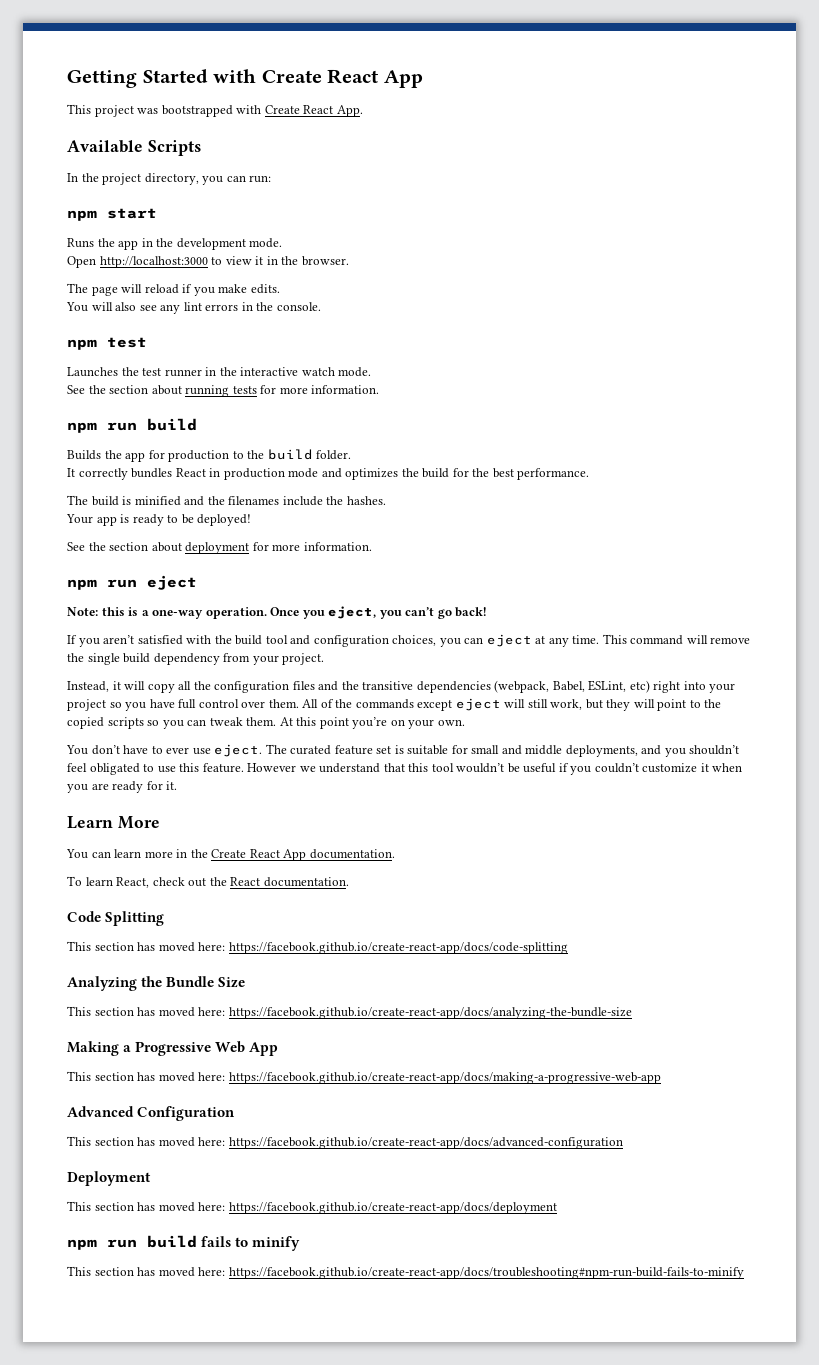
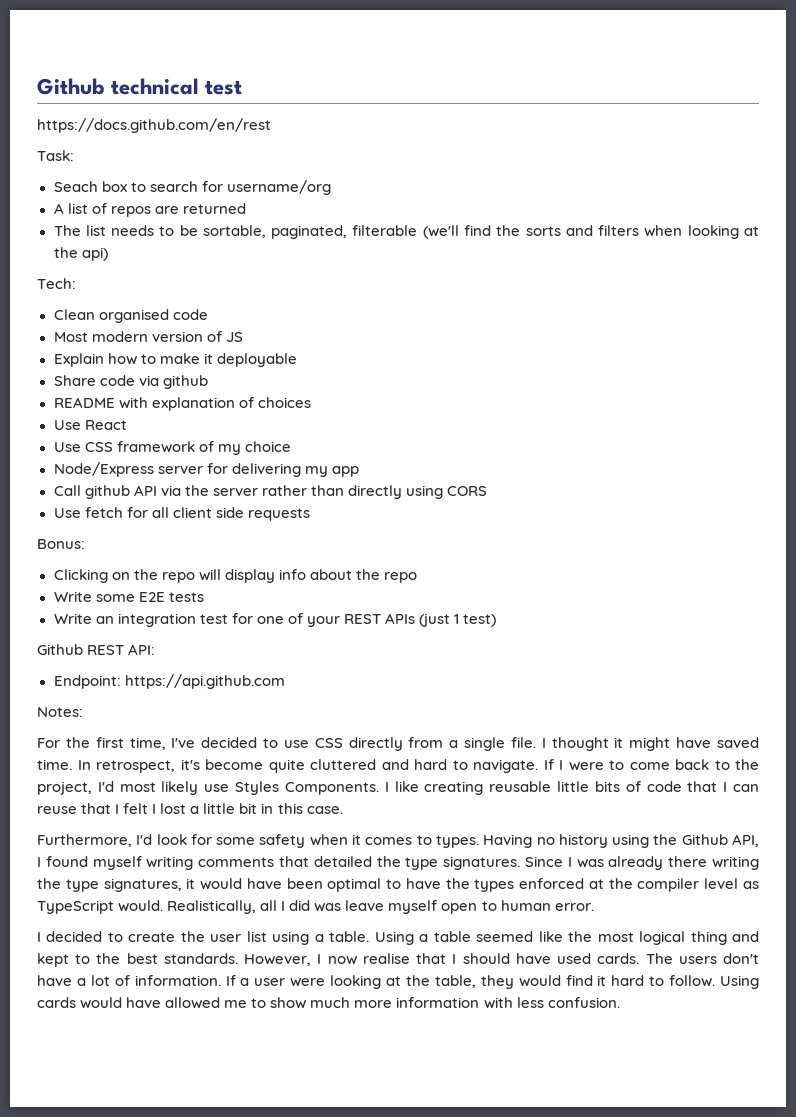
[67,69,423,88] [67,104,363,117] [67,140,201,156] [67,173,272,185] [67,208,157,221] [67,238,283,250] [67,256,349,268] [67,283,280,296] [66,302,321,314] [67,337,147,350] [67,367,372,377] [67,385,380,397] [67,418,197,433] [67,449,352,462] [67,468,590,480] [67,495,386,506] [66,514,252,526] [67,542,372,554] [67,575,197,590] [67,606,487,619] [67,634,751,647] [67,653,325,665] [67,680,736,693] [67,698,722,711] [67,717,465,729] [66,744,740,757] [67,763,743,775] [67,781,178,793] [67,816,160,829] [66,849,395,861] [67,876,349,888] [67,911,165,926] [67,941,568,954] [67,976,246,991] [67,1006,632,1019] [67,1041,279,1056] [67,1071,661,1084] [67,1106,236,1121] [67,1136,623,1149] [67,1171,151,1186] [67,1201,557,1214] [67,1235,301,1251] [67,1266,744,1279] Getting Started with Create React App // This project was bootstrapped with Create React App. // Available Scripts // In the project directory, you can run: // npm start // Runs the app in the development mode. // Open http://localhost:3000 to view it in the browser. // The page will reload if you make edits. // You will also see any lint errors in the console. // npm test // Launches the test runner in the interactive watch mode. // See the section about running tests for more information. // npm run build // Builds the app for production to the build folder. // It correctly bundles React in production mode and optimizes the build for the best performance. // The build is minified and the filenames include the hashes. // Your app is ready to be deployed! // See the section about deployment for more information. // npm run eject // Note: this is a one-way operation. Once you eject, you can’t go back! // If you aren’t satisfied with the build tool and configuration choices, you can eject at any time. This command will remove the single build dependency from your project. // Instead, it will copy all the configuration files and the transitive dependencies (webpack, Babel, ESLint, etc) right into your project so you have full control over them. All of the commands except eject will still work, but they will point to the copied scripts so you can tweak them. At this point you’re on your own. // You don’t have to ever use eject. The curated feature set is suitable for small and middle deployments, and you shouldn’t feel obligated to use this feature. However we understand that this tool wouldn’t be useful if you couldn’t customize it when you are ready for it. // Learn More // You can learn more in the Create React App documentation. // To learn React, check out the React documentation. // Code Splitting // This section has moved here: https://facebook.github.io/create-react-app/docs/code-splitting // Analyzing the Bundle Size // This section has moved here: https://facebook.github.io/create-react-app/docs/analyzing-the-bundle-size // Making a Progressive Web App // This section has moved here: https://facebook.github.io/create-react-app/docs/making-a-progressive-web-app // Advanced Configuration // This section has moved here: https://facebook.github.io/create-react-app/docs/advanced-configuration // Deployment // This section has moved here: https://facebook.github.io/create-react-app/docs/deployment // npm run build fails to minify // This section has moved here: https://facebook.github.io/create-react-app/docs/troubleshooting#npm-run-build-fails-to-minify -> [37,78,243,95] [37,118,271,133] [37,150,74,161] [53,180,331,195] [53,203,246,217] [53,225,759,239] [53,247,108,261] [37,278,76,289] [53,309,208,323] [53,331,243,342] [53,353,297,367] [53,375,208,389] [53,397,311,411] [53,420,127,430] [53,441,291,455] [53,462,359,477] [53,485,488,499] [53,507,310,521] [37,539,85,549] [53,569,417,583] [53,591,204,602] [53,613,497,627] [37,644,156,655] [53,674,285,689] [37,707,83,717] [37,737,760,751] [37,759,759,773] [37,781,760,795] [37,803,343,814] [37,834,759,848] [37,856,759,870] [37,878,759,892] [37,900,594,914] [37,931,760,945] [37,953,760,967] [37,975,759,989] [37,997,620,1009] Github technical test // https://docs.github.com/en/rest // Task: // Seach box to search for username/org // A list of repos are returned // The list needs to be sortable, paginated, filterable (we'll find the sorts and filters when looking at the api) // Tech: // Clean organised code // Most modern version of JS // Explain how to make it deployable // Share code via github // README with explanation of choices // Use React // Use CSS framework of my choice // Node/Express server for delivering my app // Call github API via the server rather than directly using CORS // Use fetch for all client side requests // Bonus: // Clicking on the repo will display info about the repo // Write some E2E tests // Write an integration test for one of your REST APIs (just 1 test) // Github REST API: // Endpoint: https://api.github.com // Notes: // For the first time, I've decided to use CSS directly from a single file. I thought it might have saved time. In retrospect, it's become quite cluttered and hard to navigate. If I were to come back to the project, I'd most likely use Styles Components. I like creating reusable little bits of code that I can reuse that I felt I lost a little bit in this case. // Furthermore, I'd look for some safety when it comes to types. Having no history using the Github API, I found myself writing comments that detailed the type signatures. Since I was already there writing the type signatures, it would have been optimal to have the types enforced at the compiler level as TypeScript would. Realistically, all I did was leave myself open to human error. // I decided to create the user list using a table. Using a table seemed like the most logical thing and kept to the best standards. However, I now realise that I should have used cards. The users don't have a lot of information. If a user were looking at the table, they would find it hard to follow. Using cards would have allowed me to show much more information with less confusion.

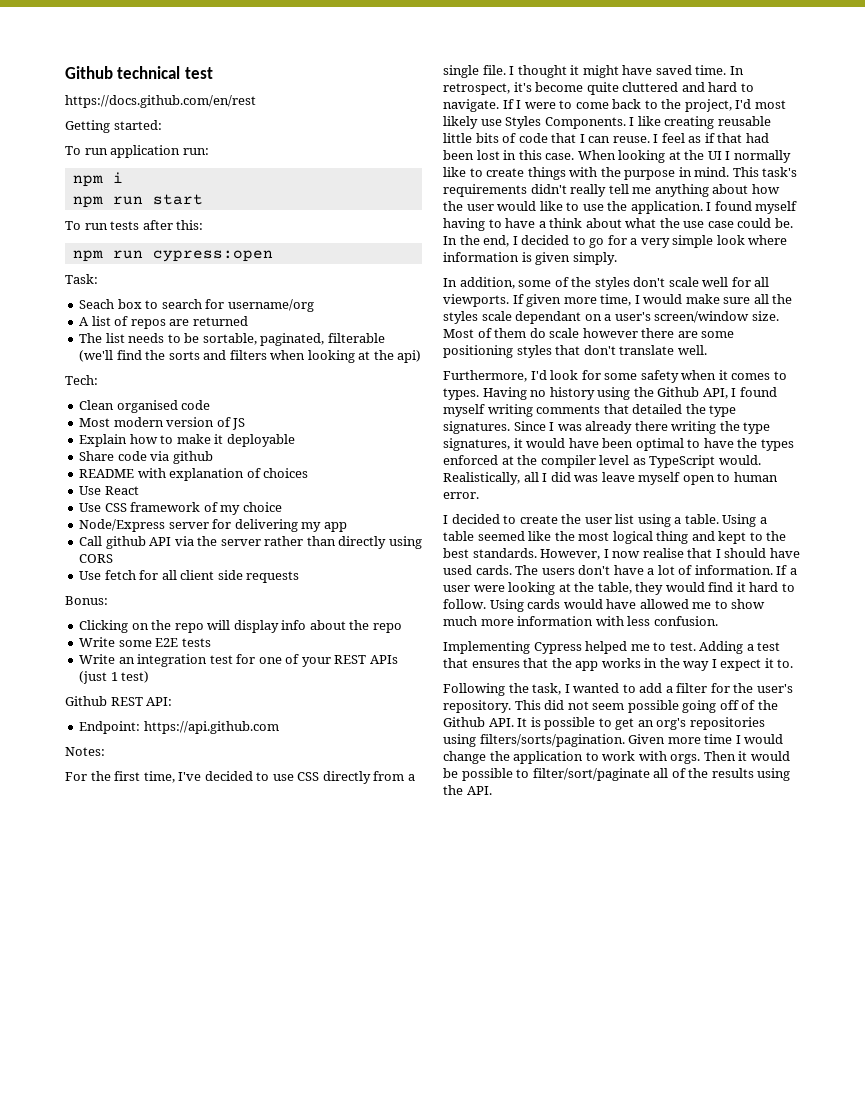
(271, 125) none -> [65,120,162,133] [65,145,209,158] [72,172,123,187] [72,194,203,208] [65,220,204,230] [72,250,273,262] // Getting started: // To run application run: // npm i // npm run start // To run tests after this: // npm run cypress:open
[37,803,343,814] reuse that I felt I lost a little bit in this case. -> [612,133,769,143] [443,150,791,163] [443,167,798,180] [443,184,780,197] [443,201,798,214] [443,218,793,231] [443,235,788,248] [443,252,617,265] [443,277,770,290] [443,294,793,307] [443,311,779,324] [443,328,735,338] [443,345,707,358] reuse. I feel as if that had been lost in this case. When looking at the UI I normally like to create things with the purpose in mind. This task's requirements didn't really tell me anything about how the user would like to use the application. I found myself having to have a think about what the use case could be. In the end, I decided to go for a very simple look where information is given simply. // In addition, some of the styles don't scale well for all viewports. If given more time, I would make sure all the styles scale dependant on a user's screen/window size. Most of them do scale however there are some positioning styles that don't translate well.
(620, 1002) none -> [443,641,781,654] [443,658,794,671] [443,683,793,696] [443,700,778,713] [443,717,765,730] [443,734,784,747] [443,751,790,764] [443,768,791,781] [443,785,492,795] // Implementing Cypress helped me to test. Adding a test that ensures that the app works in the way I expect it to. // Following the task, I wanted to add a filter for the user's repository. This did not seem possible going off of the Github API. It is possible to get an org's repositories using filters/sorts/pagination. Given more time I would change the application to work with orgs. Then it would be possible to filter/sort/paginate all of the results using the API.

